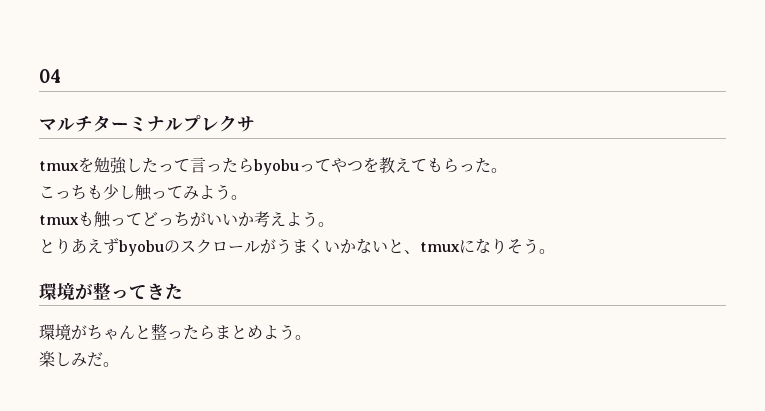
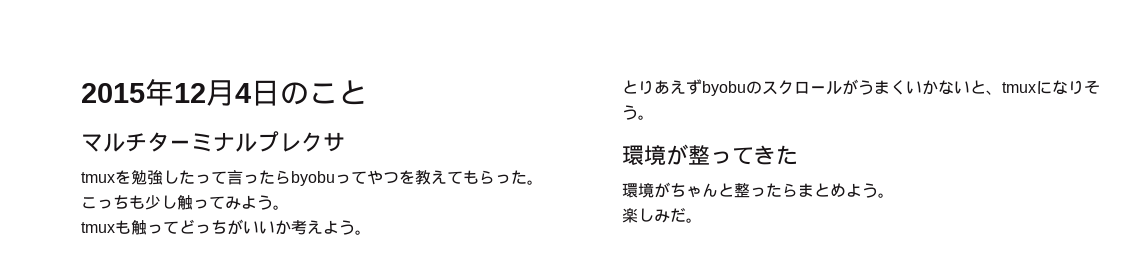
[39,69,61,83] 04 -> [81,79,367,106] 2015年12月4日のこと

